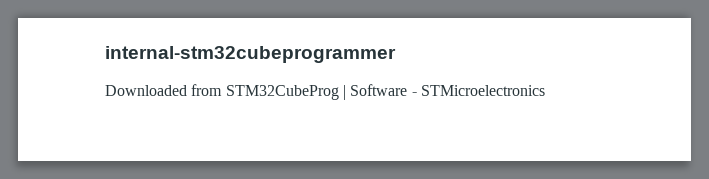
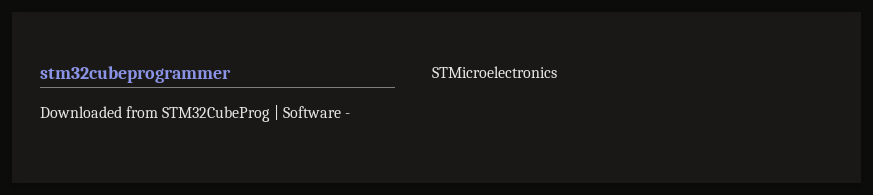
[105,46,396,63] internal-stm32cubeprogrammer -> [40,66,231,83] stm32cubeprogrammer

